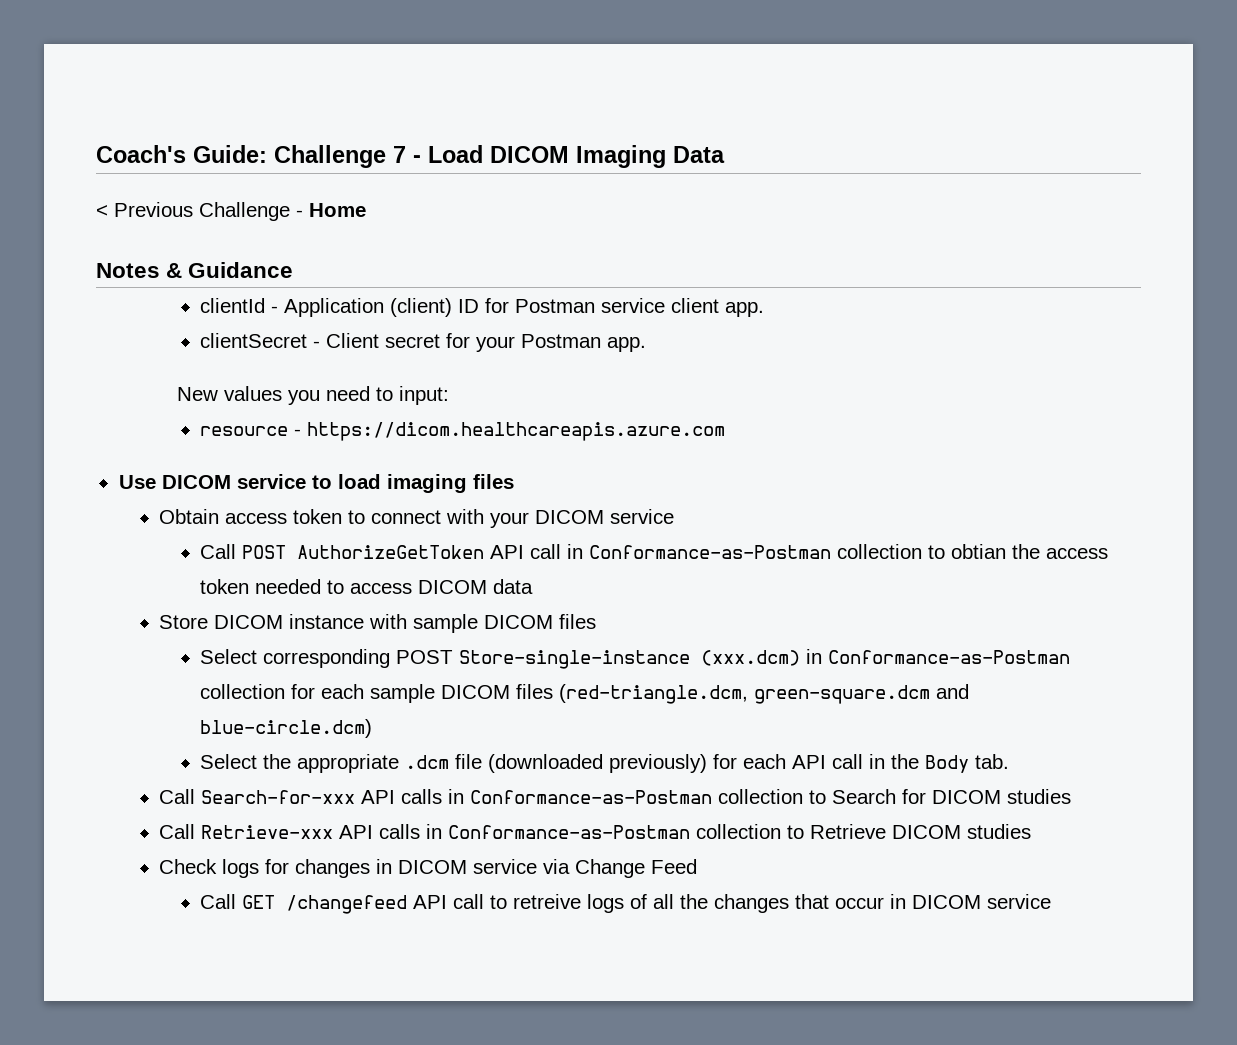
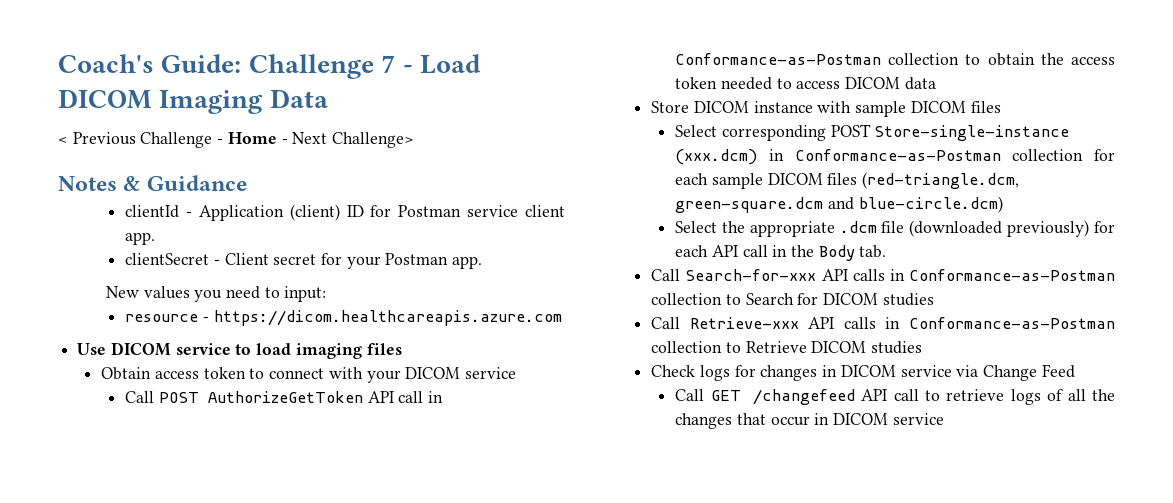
(366, 210) none -> [281,132,415,148] - Next Challenge>
[951,544,1007,559] obtian -> [987,53,1035,66] obtain
[513,894,582,909] retreive -> [946,389,1005,401] retrieve

